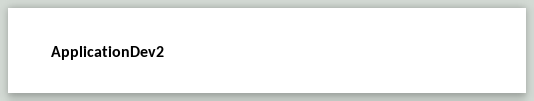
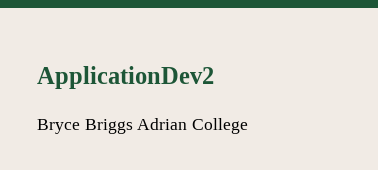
(164, 53) none -> [37,118,249,134] // Bryce Briggs Adrian College

